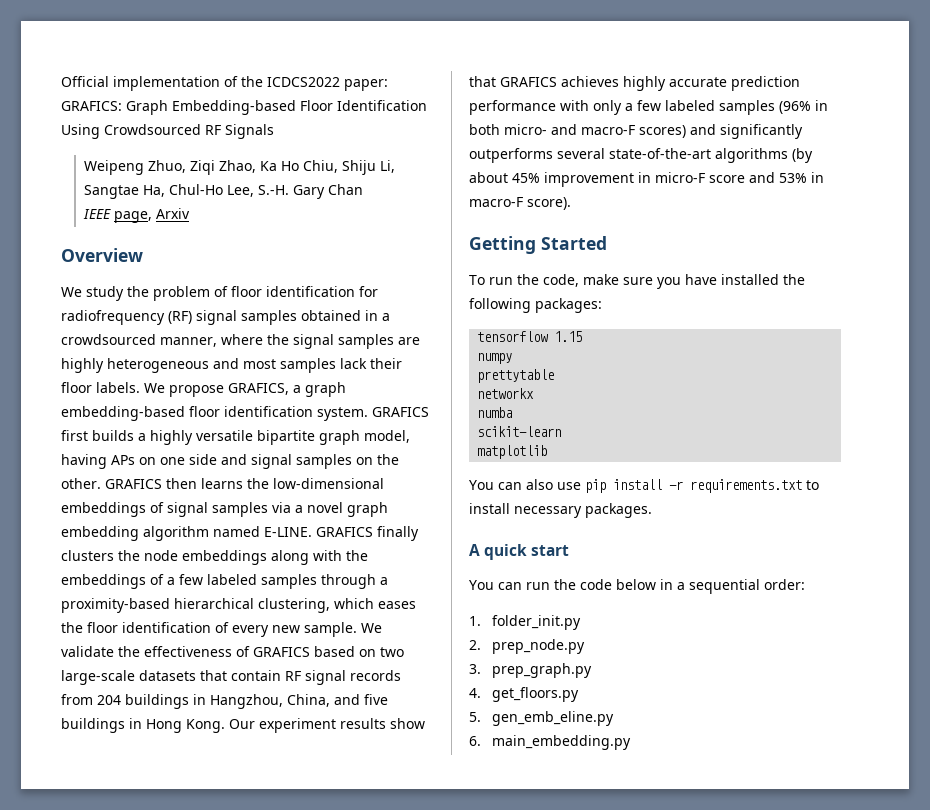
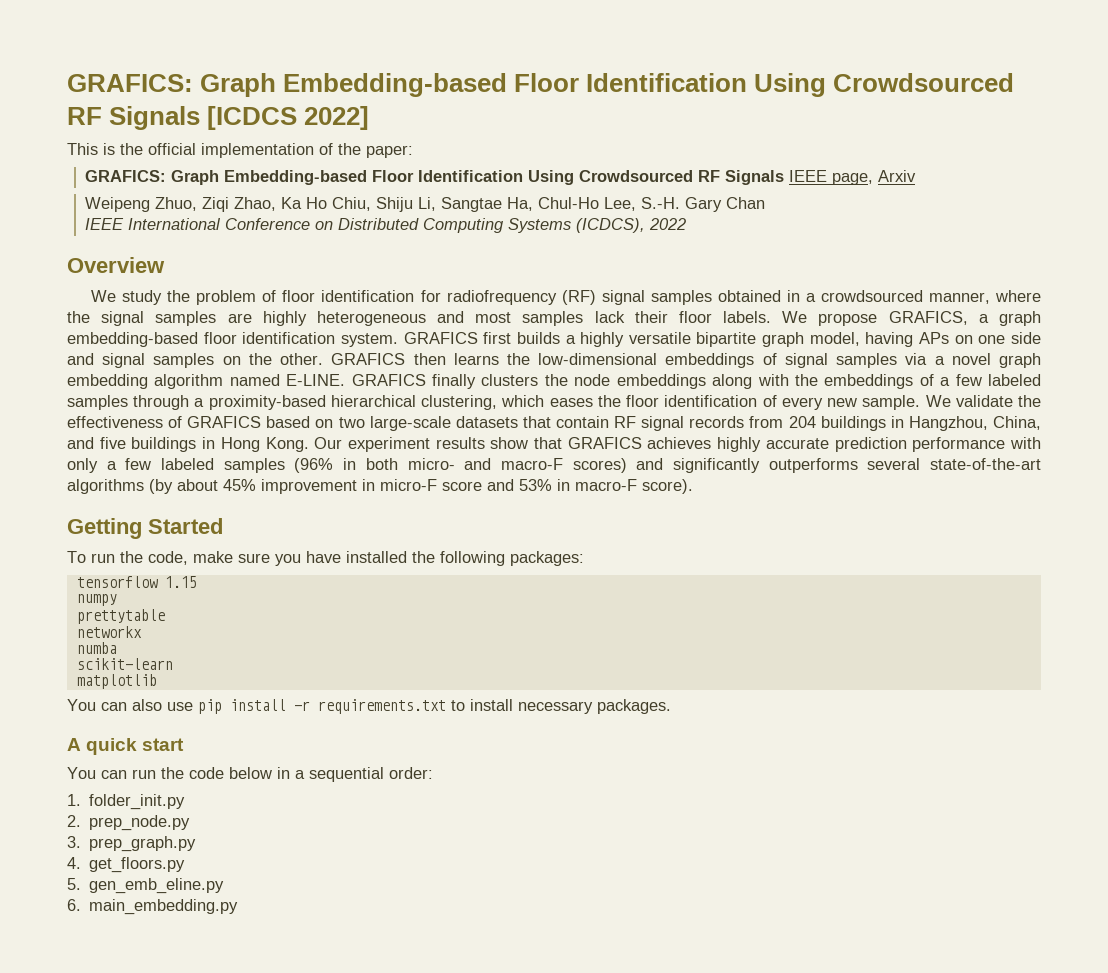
[61,76,388,91] [61,100,427,115] [61,124,274,139] Official implementation of the ICDCS2022 paper: GRAFICS: Graph Embedding-based Floor Identification Using Crowdsourced RF Signals -> [67,73,1015,97] [67,106,370,130] [67,143,413,158] [85,170,917,185] GRAFICS: Graph Embedding-based Floor Identification Using Crowdsourced RF Signals [ICDCS 2022] // This is the official implementation of the paper: // GRAFICS: Graph Embedding-based Floor Identification Using Crowdsourced RF Signals IEEE page, Arxiv
[113,208,190,223] page, Arxiv -> [128,218,687,233] International Conference on Distributed Computing Systems (ICDCS), 2022

